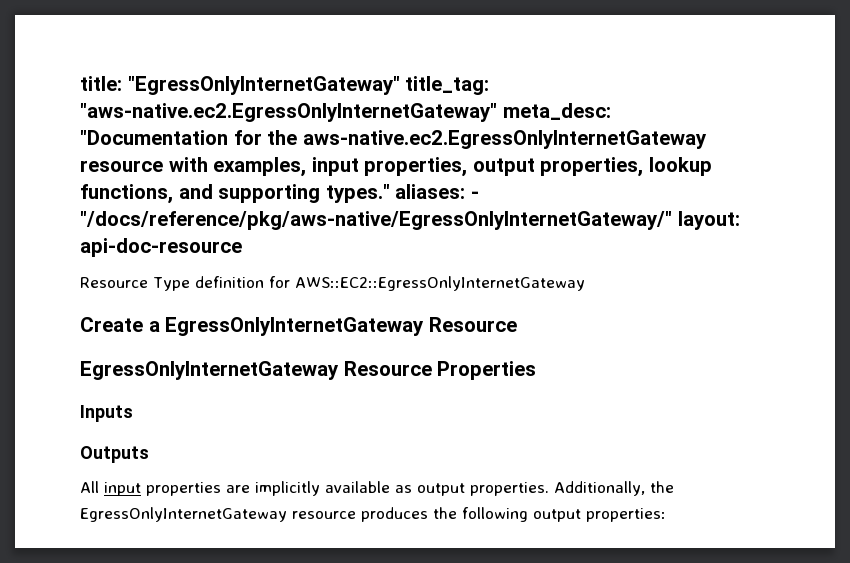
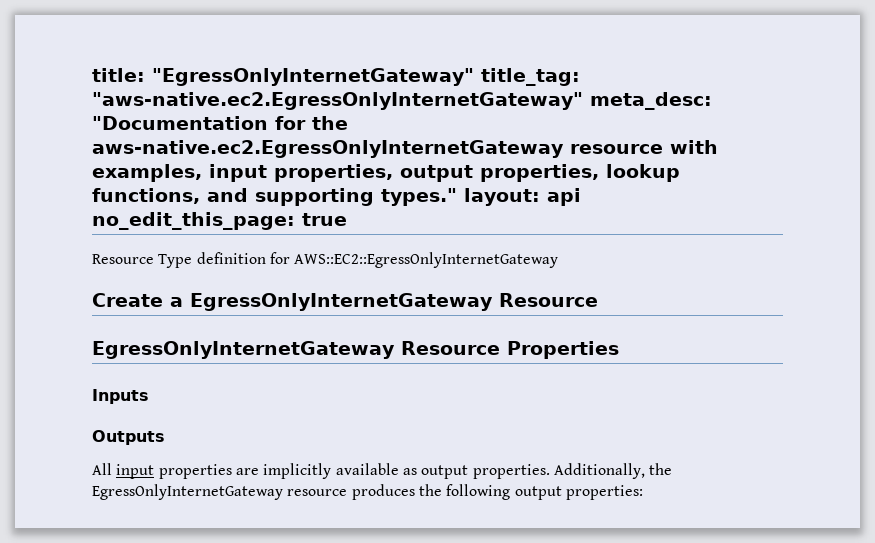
[395,184,479,199] [80,211,740,230] [80,238,242,257] aliases: - "/docs/reference/pkg/aws-native/EgressOnlyInternetGateway/" layout: api-doc-resource -> [464,188,581,206] [92,212,347,230] layout: api no_edit_this_page: true

